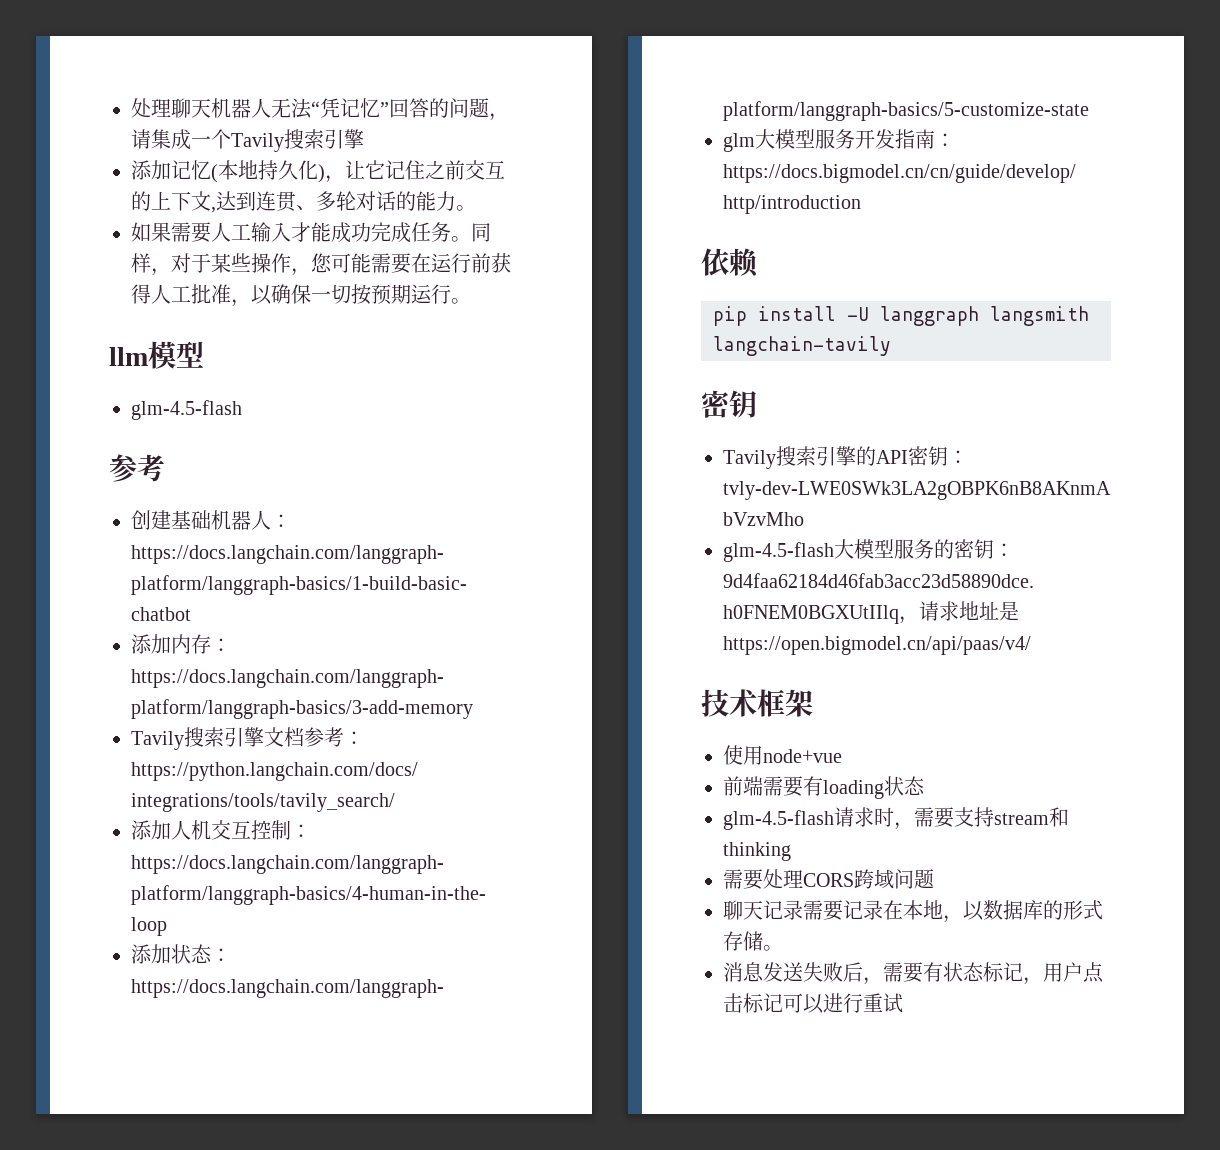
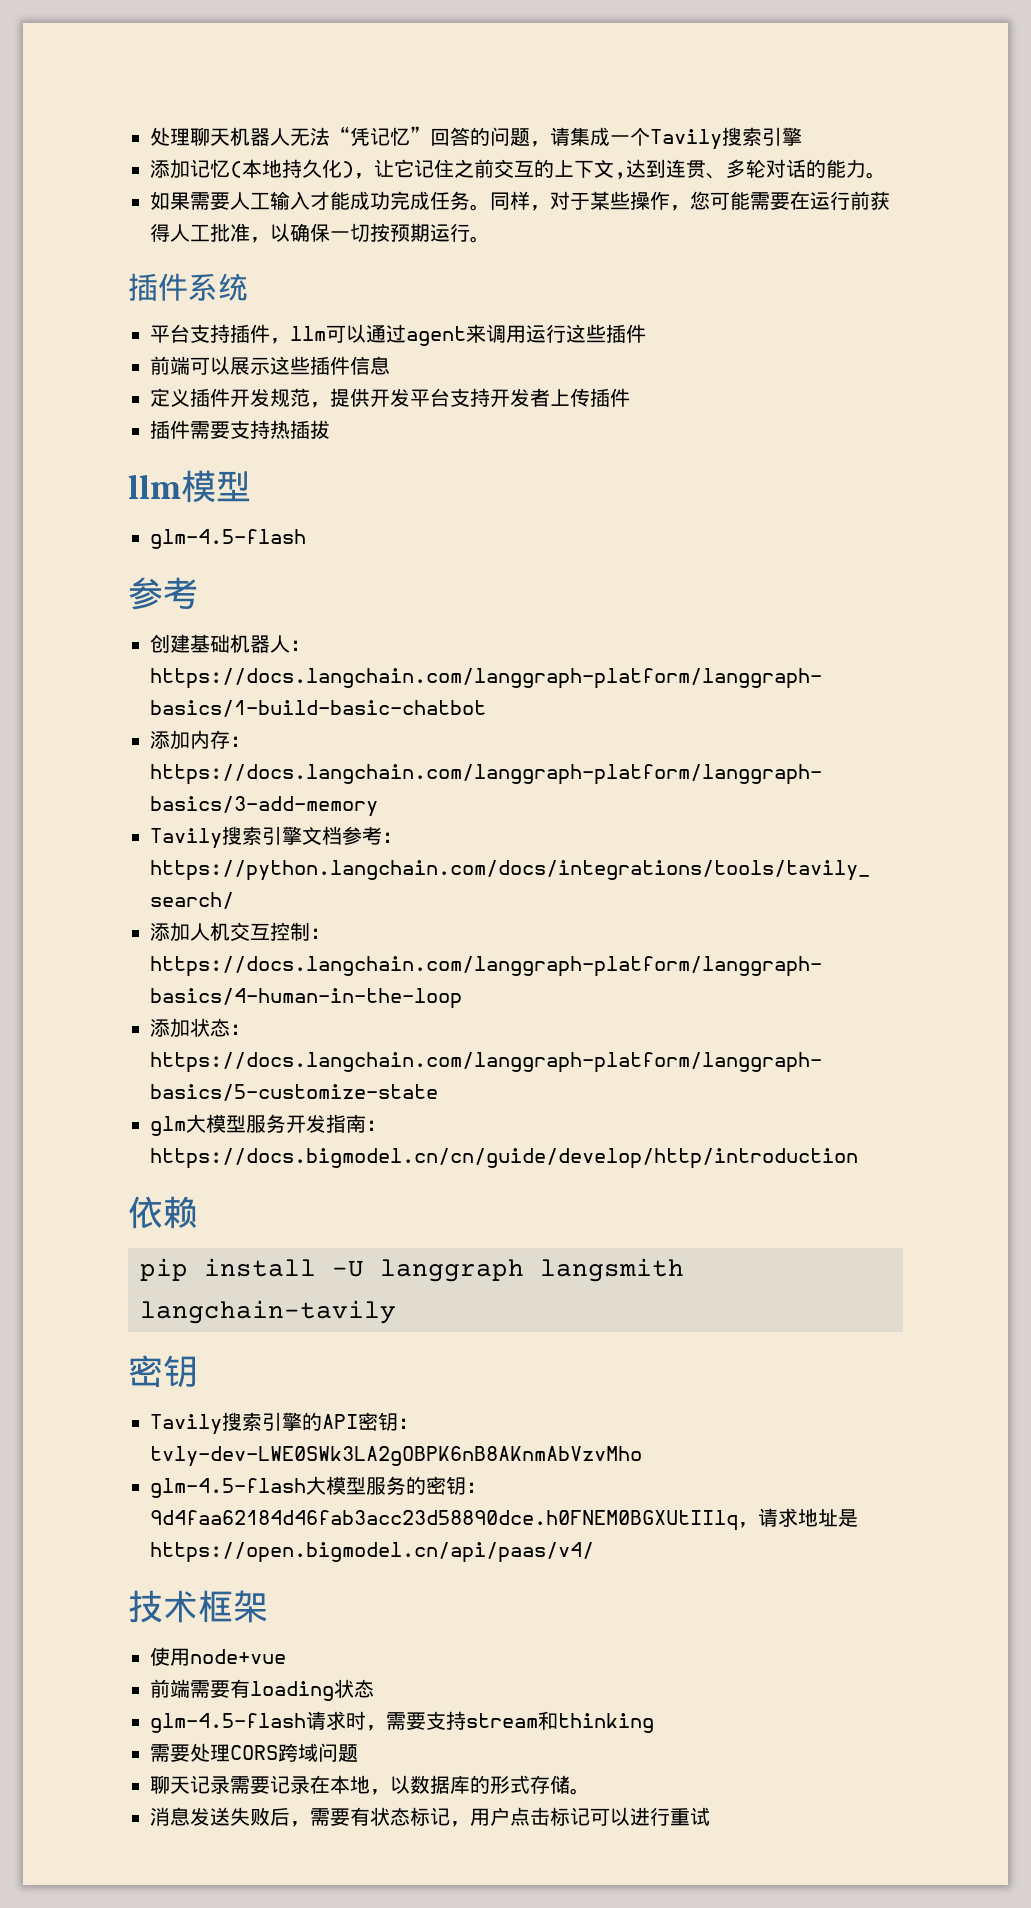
(471, 301) none -> [128,273,248,301] [150,324,646,346] [150,356,390,375] [150,388,630,408] [150,420,330,439] // 插件系统 // 平台支持插件，llm可以通过agent来调用运行这些插件 // 前端可以展示这些插件信息 // 定义插件开发规范，提供开发平台支持开发者上传插件 // 插件需要支持热插拔

